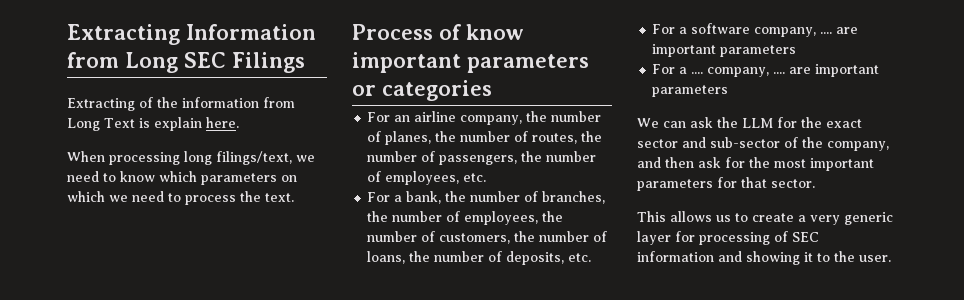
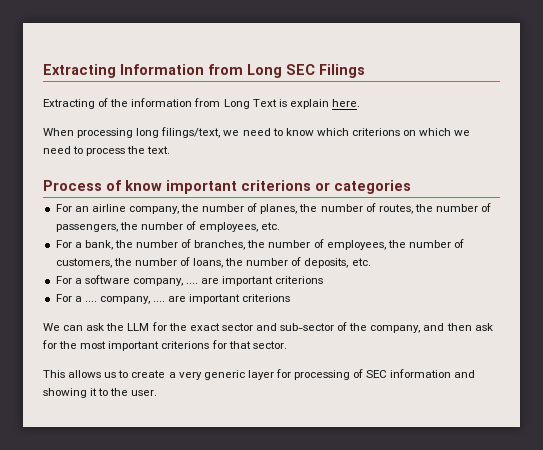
[201,173,277,185] parameters -> [351,128,400,136] criterions
[467,54,589,73] parameters -> [241,180,311,191] criterions
[720,45,797,57] parameters -> [275,276,324,284] criterions
[652,85,729,97] parameters -> [242,294,291,302] criterions
[637,179,713,191] parameters -> [161,341,210,349] criterions

